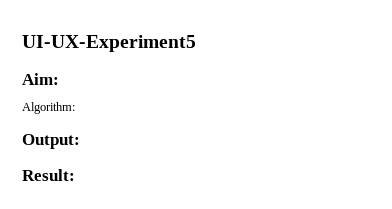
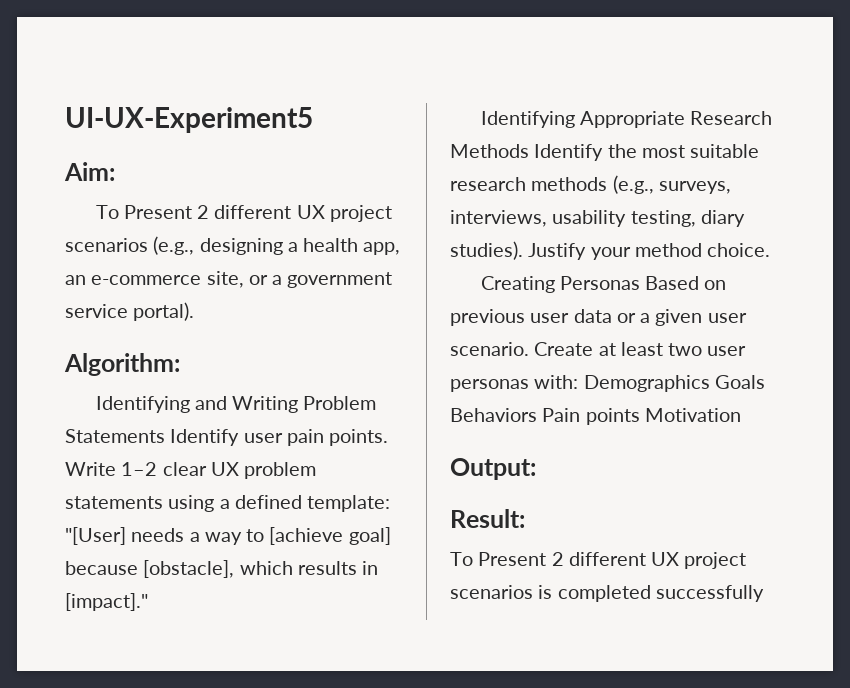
[22,102,75,114] [22,134,80,149] [22,169,75,181] Algorithm: // Output: // Result: -> [95,205,392,222] [65,236,401,255] [65,271,393,288] [65,302,195,321] [64,353,180,376] [95,396,377,413] [65,429,389,446] [65,462,317,479] [65,495,391,512] [65,527,391,545] [65,560,379,578] [65,593,148,611] [480,111,773,128] [450,144,760,161] [450,175,731,194] [450,210,745,227] [450,241,771,260] [480,276,727,293] [450,309,747,326] [450,342,747,356] [450,375,765,392] [450,408,741,425] [450,458,536,480] [450,509,525,528] [450,552,747,569] [450,585,764,602] To Present 2 different UX project scenarios (e.g., designing a health app, an e-commerce site, or a government service portal). // Algorithm: // Identifying and Writing Problem Statements Identify user pain points. Write 1–2 clear UX problem statements using a defined template: "[User] needs a way to [achieve goal] because [obstacle], which results in [impact]." // Identifying Appropriate Research Methods Identify the most suitable research methods (e.g., surveys, interviews, usability testing, diary studies). Justify your method choice. // Creating Personas Based on previous user data or a given user scenario. Create at least two user personas with: Demographics Goals Behaviors Pain points Motivation // Output: // Result: // To Present 2 different UX project scenarios is completed successfully

